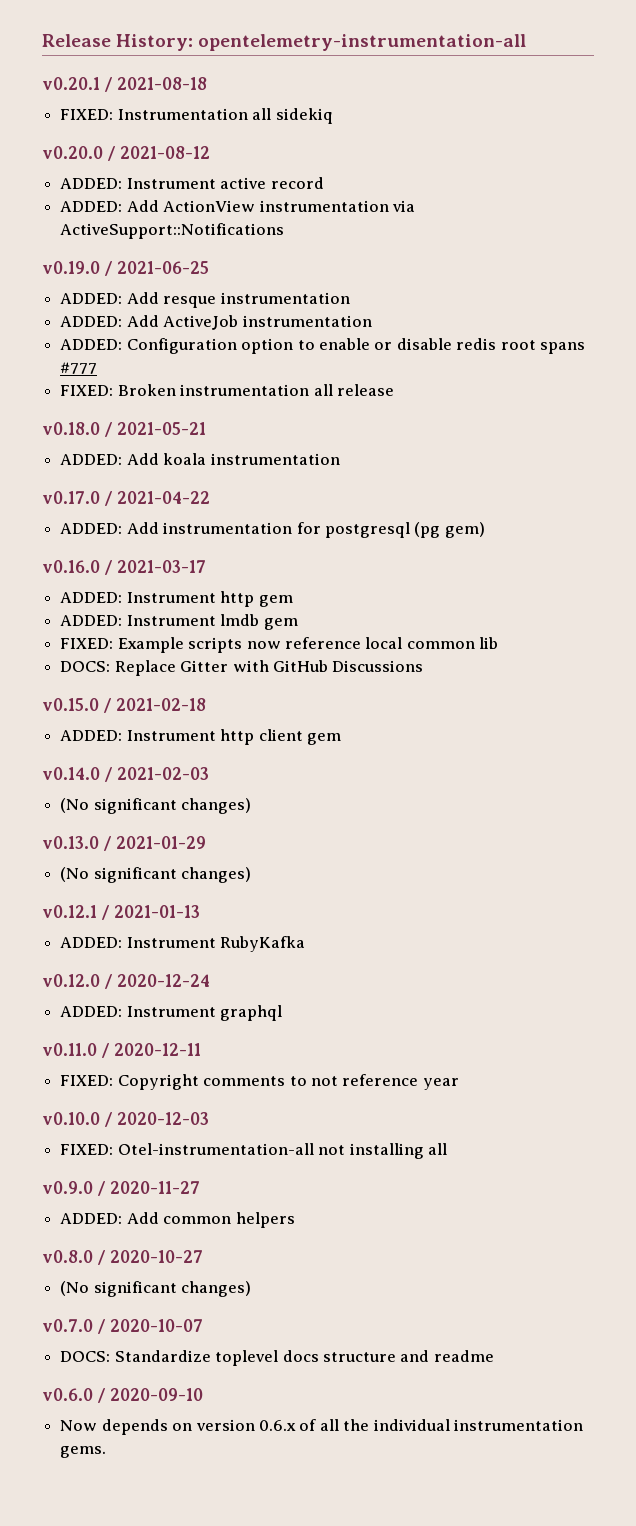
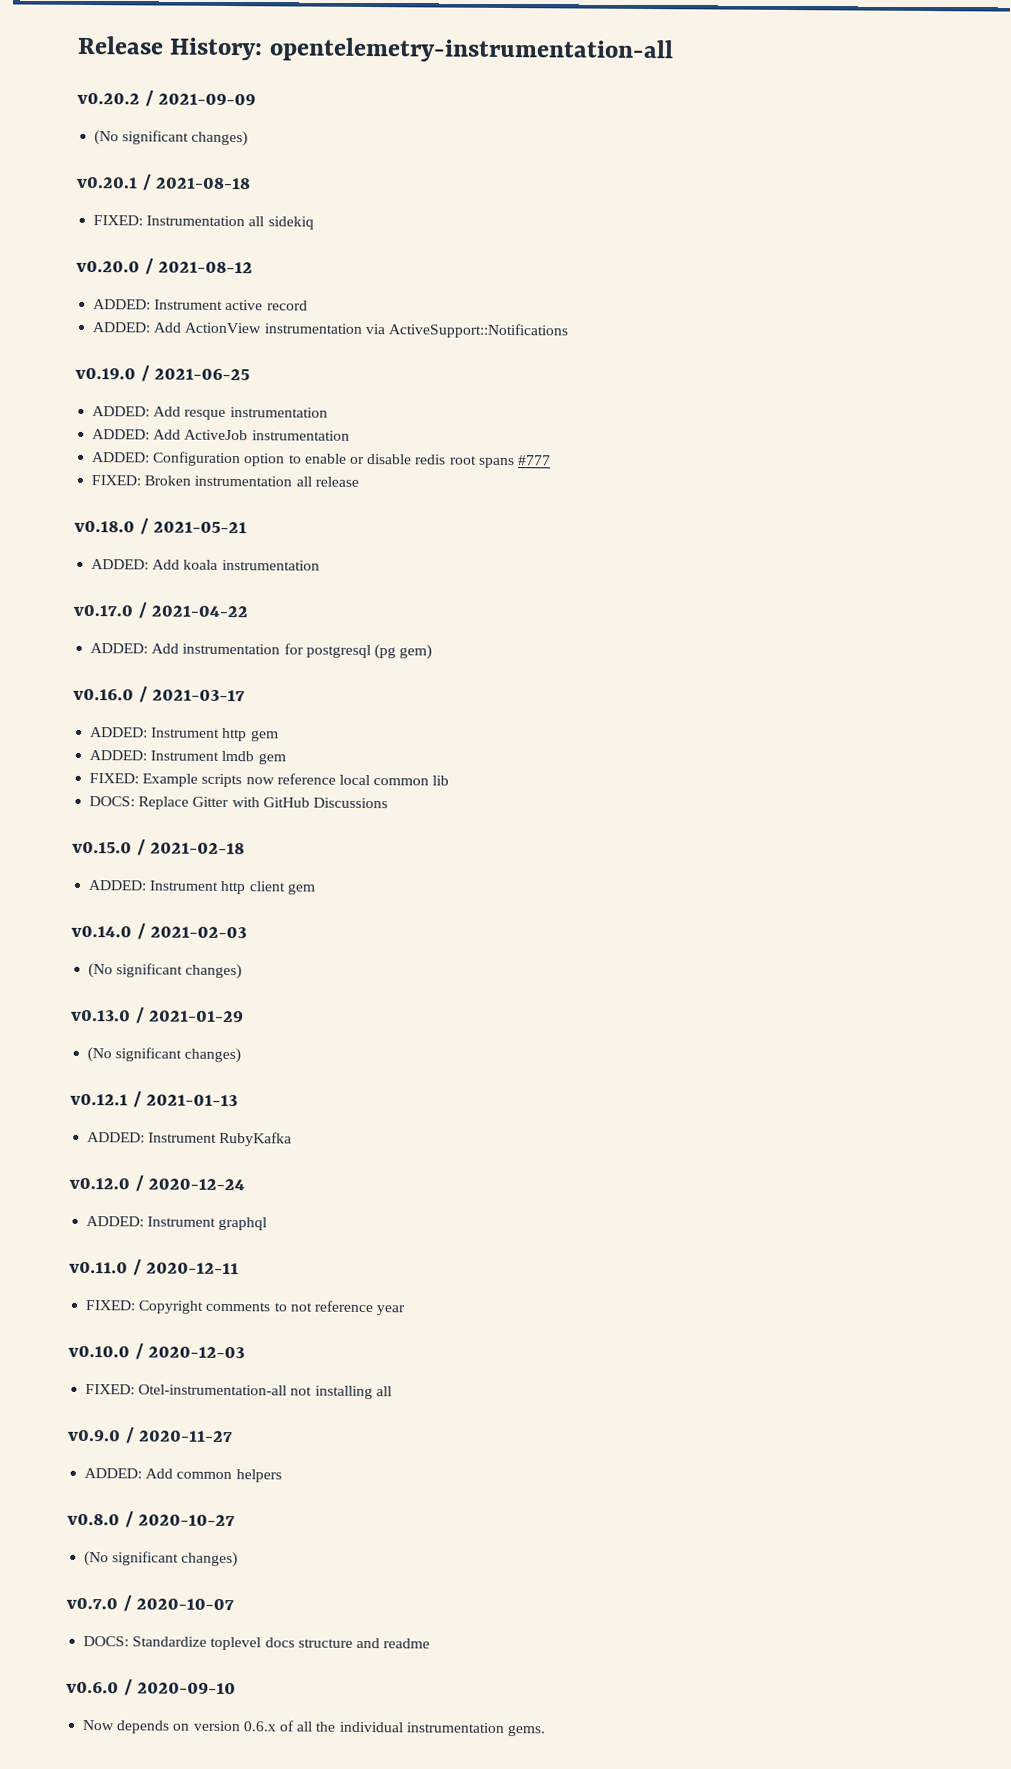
(527, 42) none -> [77,90,257,107] [94,130,249,147] // v0.20.2 / 2021-09-09 // (No significant changes)

